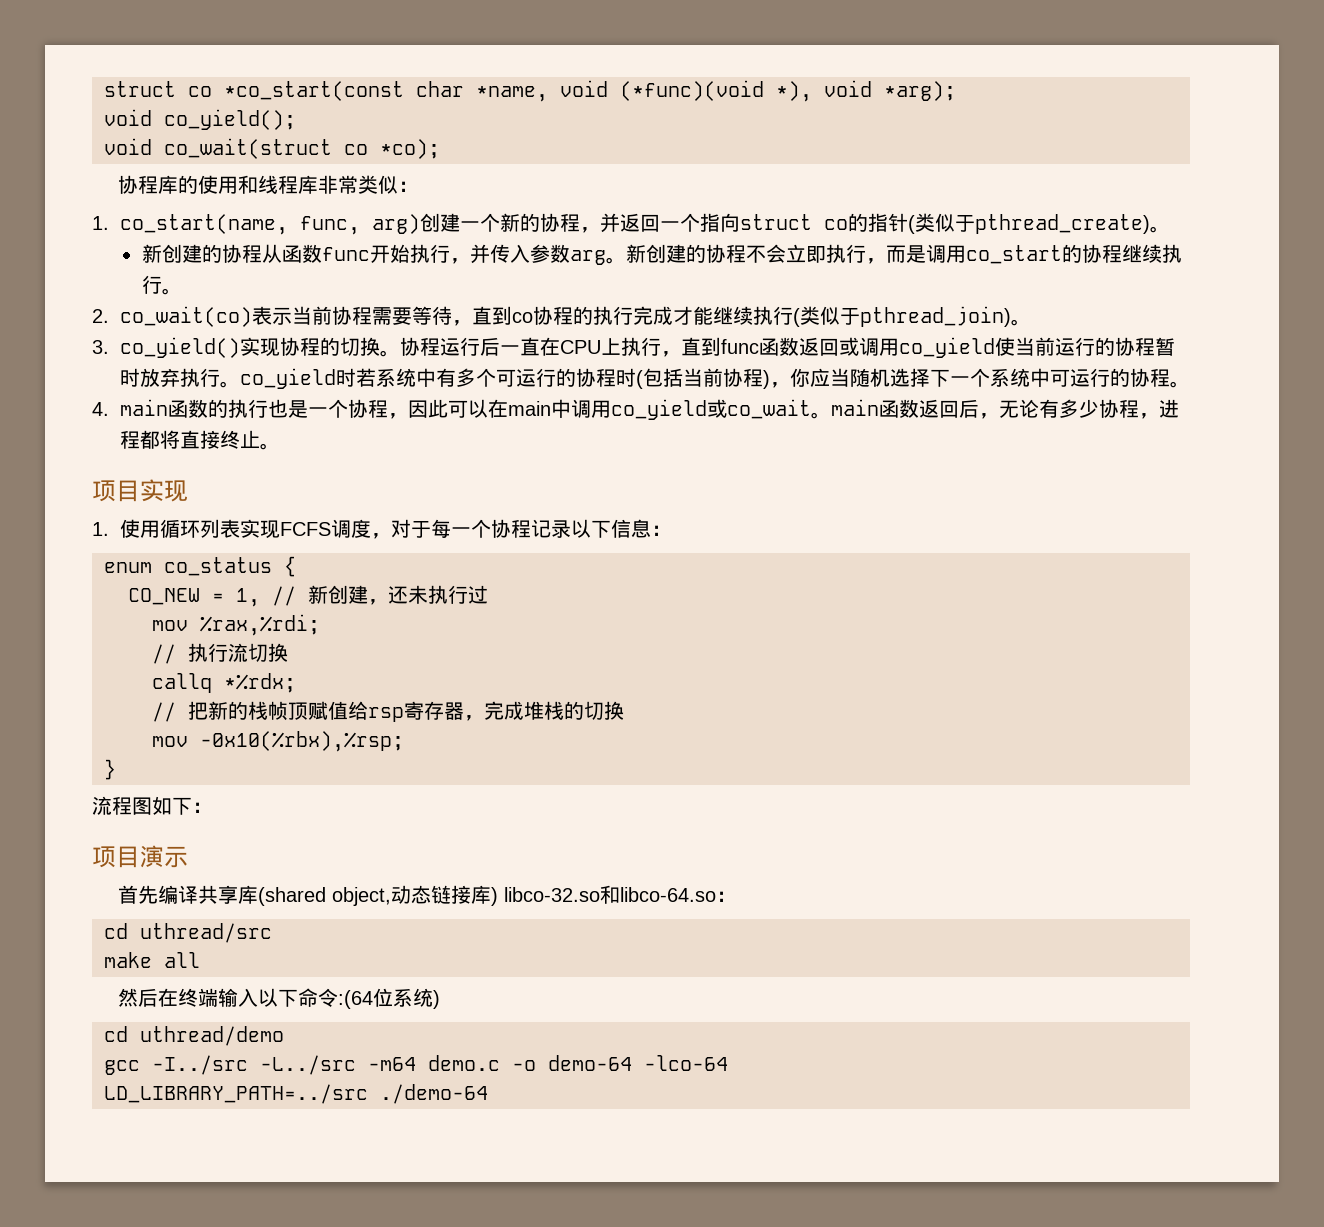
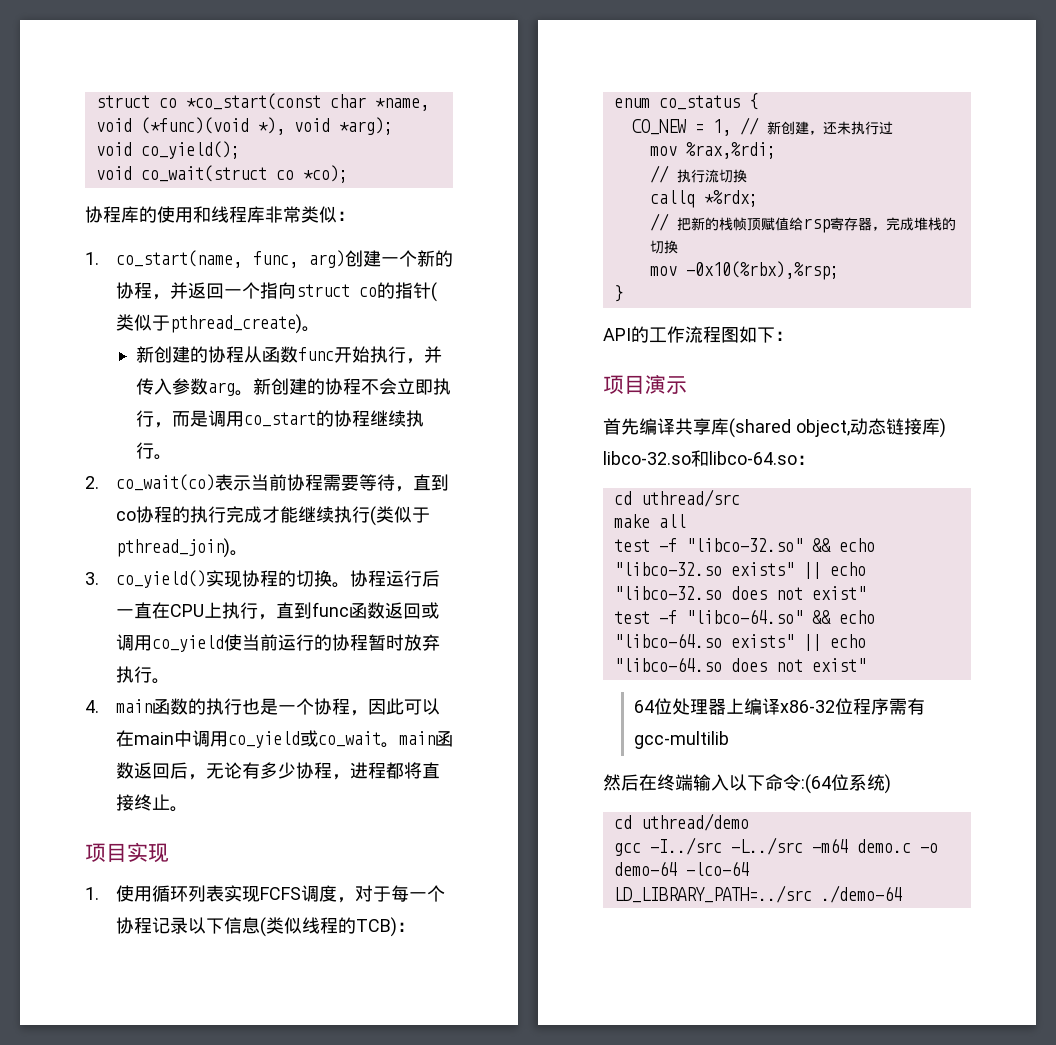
[239,368,1190,389] co_yield时若系统中有多个可运行的协程时(包括当前协程)，你应当随机选择下一个系统中可运行的协程。 -> (170, 681) none
(651, 528) none -> [259,917,397,937] (类似线程的TCB)
(116, 769) none -> [603,326,685,343] API的工作
(200, 960) none -> [613,538,875,552] [613,562,866,579] [613,586,866,600] [613,609,875,624] [613,633,866,651] [613,657,866,672] [633,698,925,715] [633,731,729,749] // test -f "libco-32.so" && echo "libco-32.so exists" || echo "libco-32.so does not exist" // test -f "libco-64.so" && echo "libco-64.so exists" || echo "libco-64.so does not exist" // 64位处理器上编译x86-32位程序需有gcc-multilib

